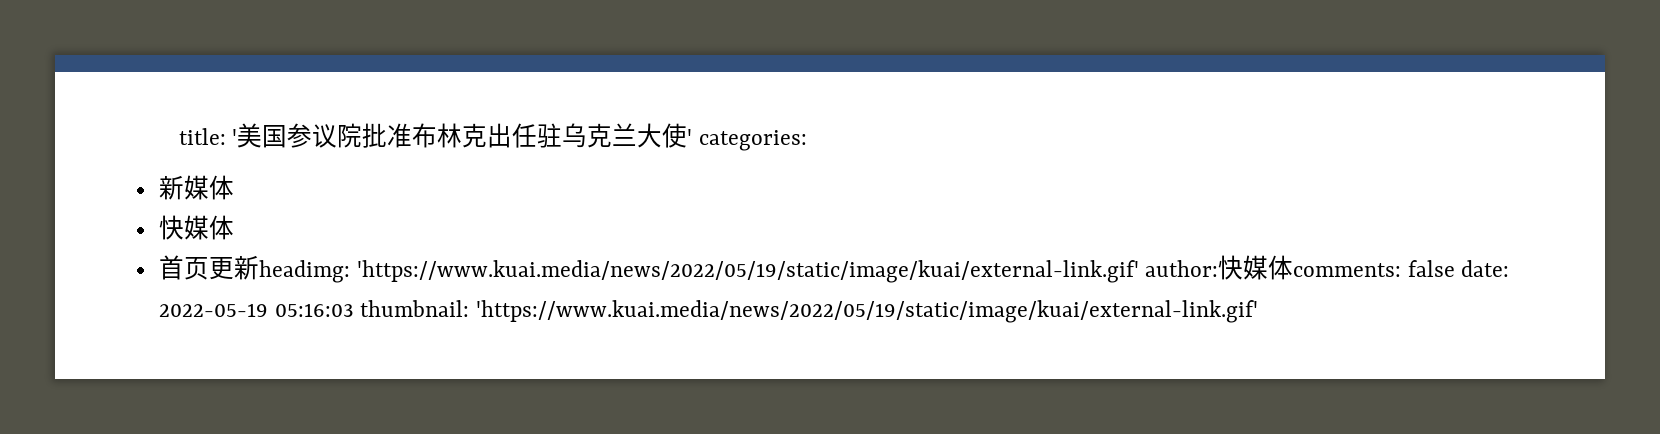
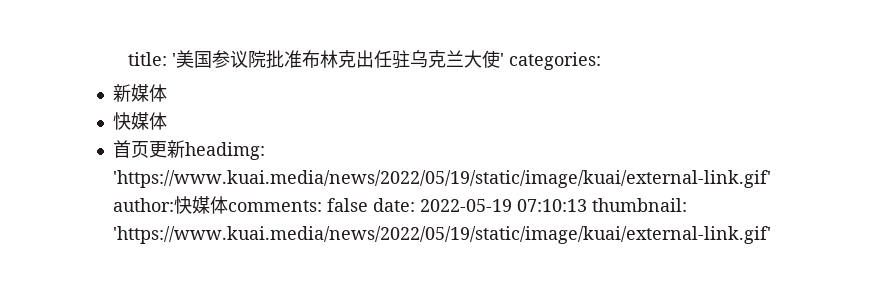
[274,303,354,317] 05:16:03 -> [516,199,587,212] 07:10:13

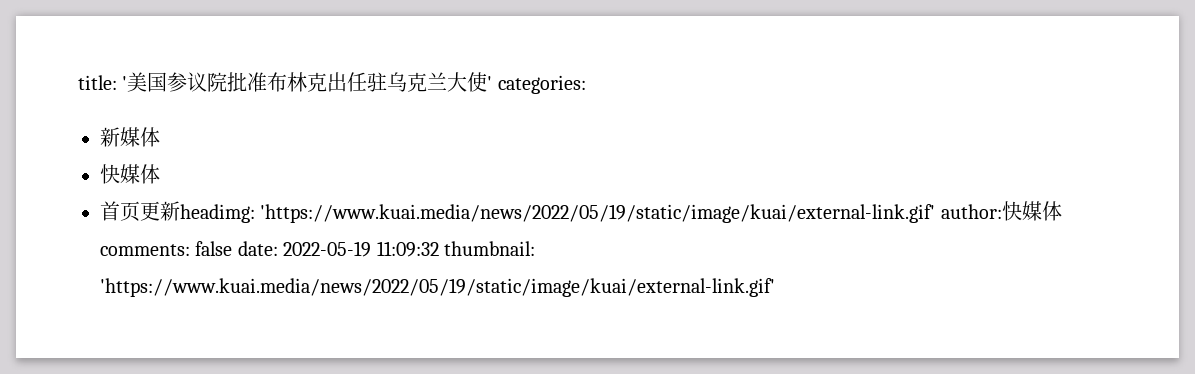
[516,199,587,212] 07:10:13 -> [376,241,439,257] 11:09:32

